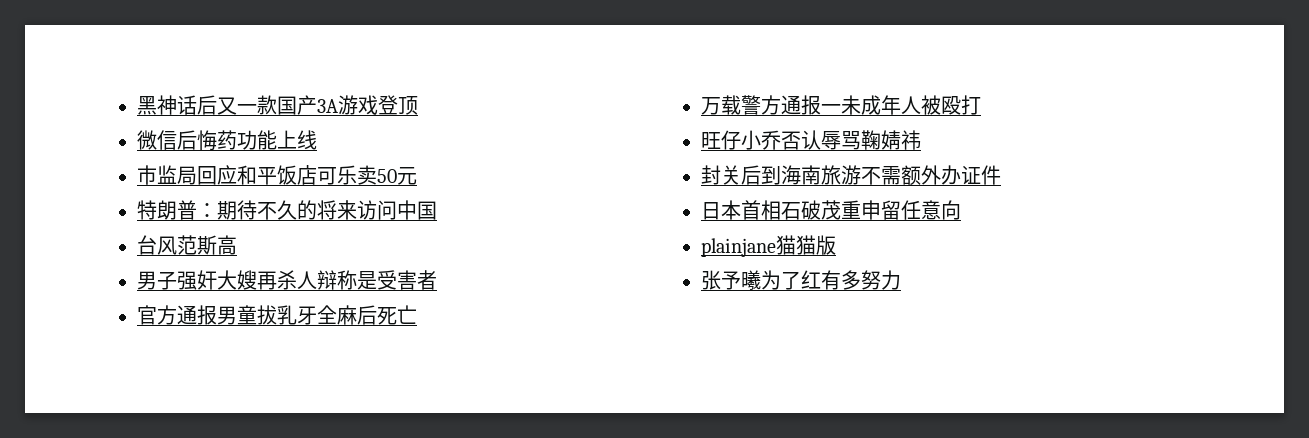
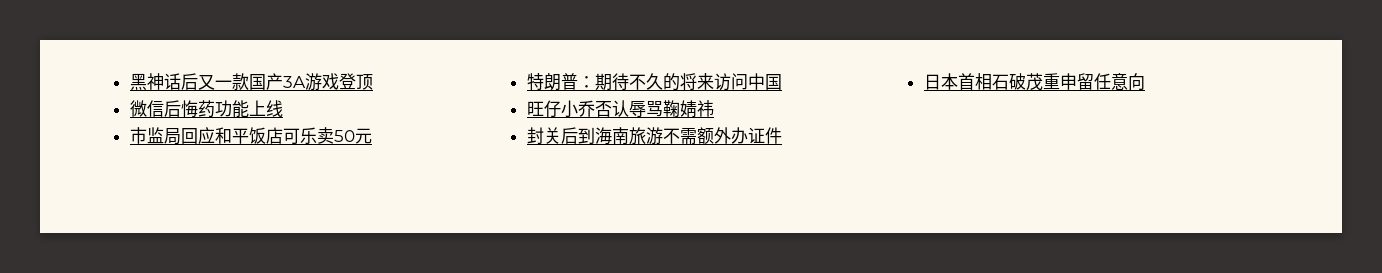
[137,235,237,255] [137,270,437,290] [137,305,417,325] [701,95,981,115] // 台风范斯高 // 男子强奸大嫂再杀人辩称是受害者 // 官方通报男童拔乳牙全麻后死亡 // 万载警方通报一未成年人被殴打 -> (782, 82) none
[701,235,836,257] [701,270,901,290] // plainjane猫猫版 // 张予曦为了红有多努力 -> (1145, 81) none

